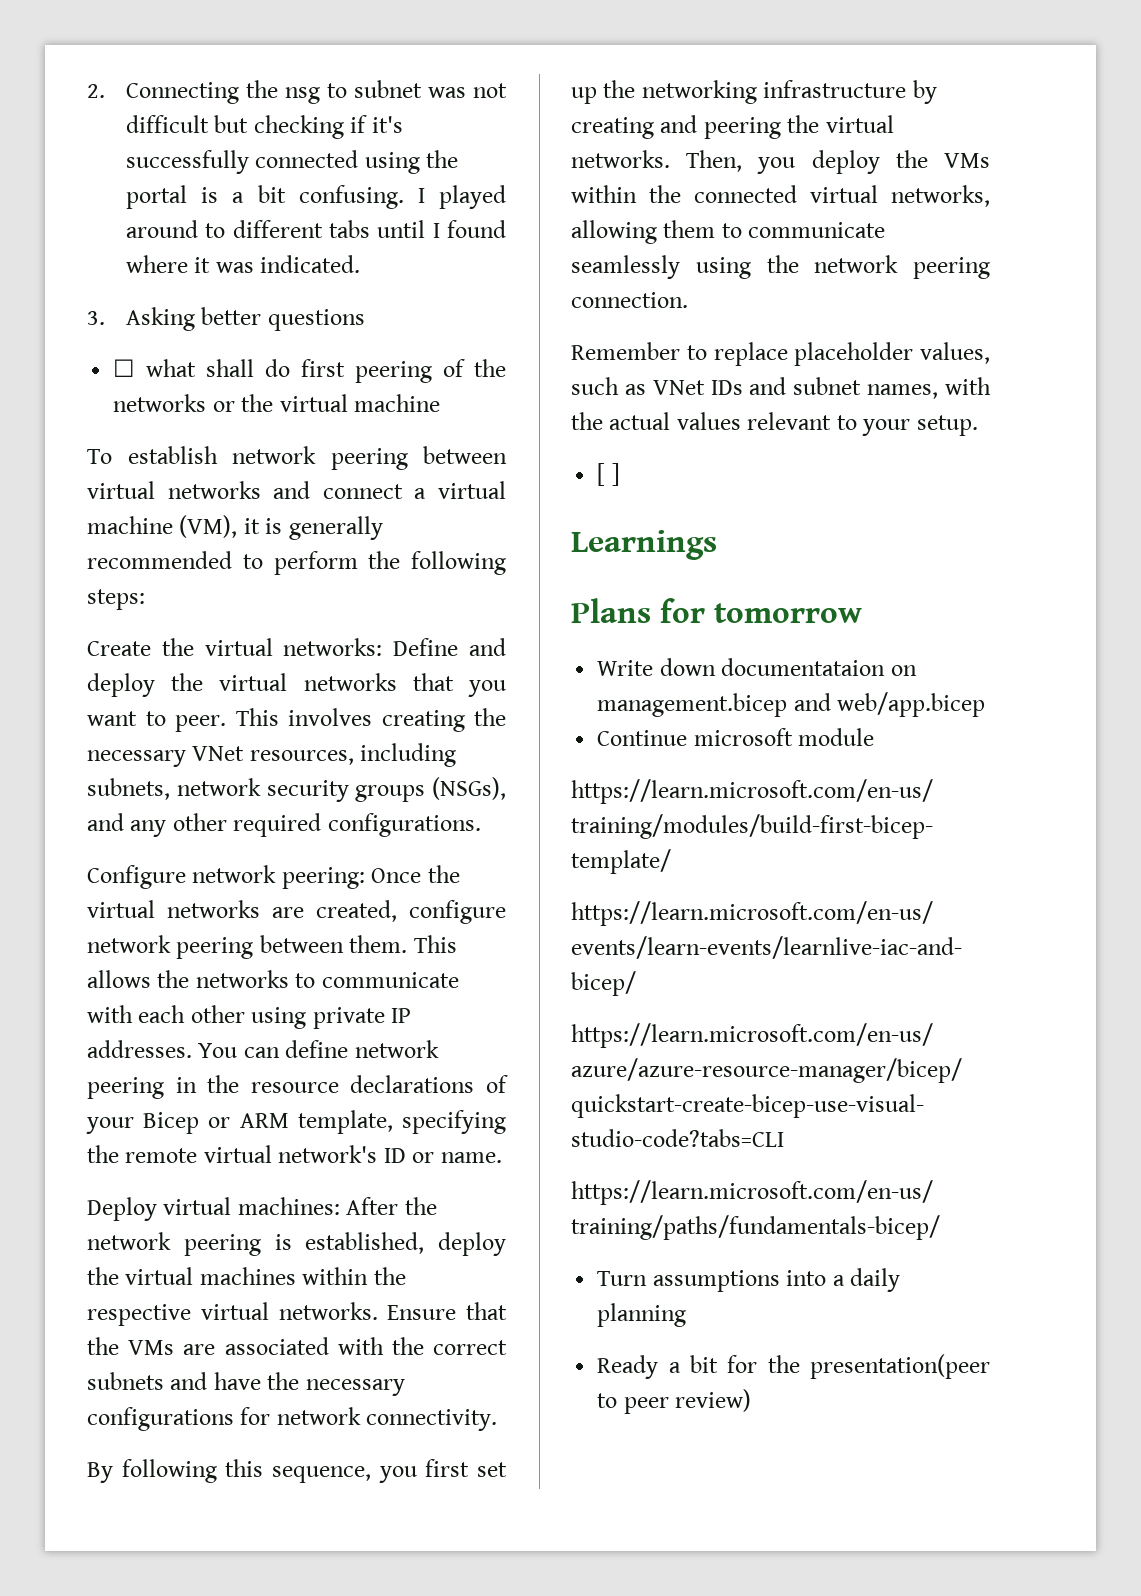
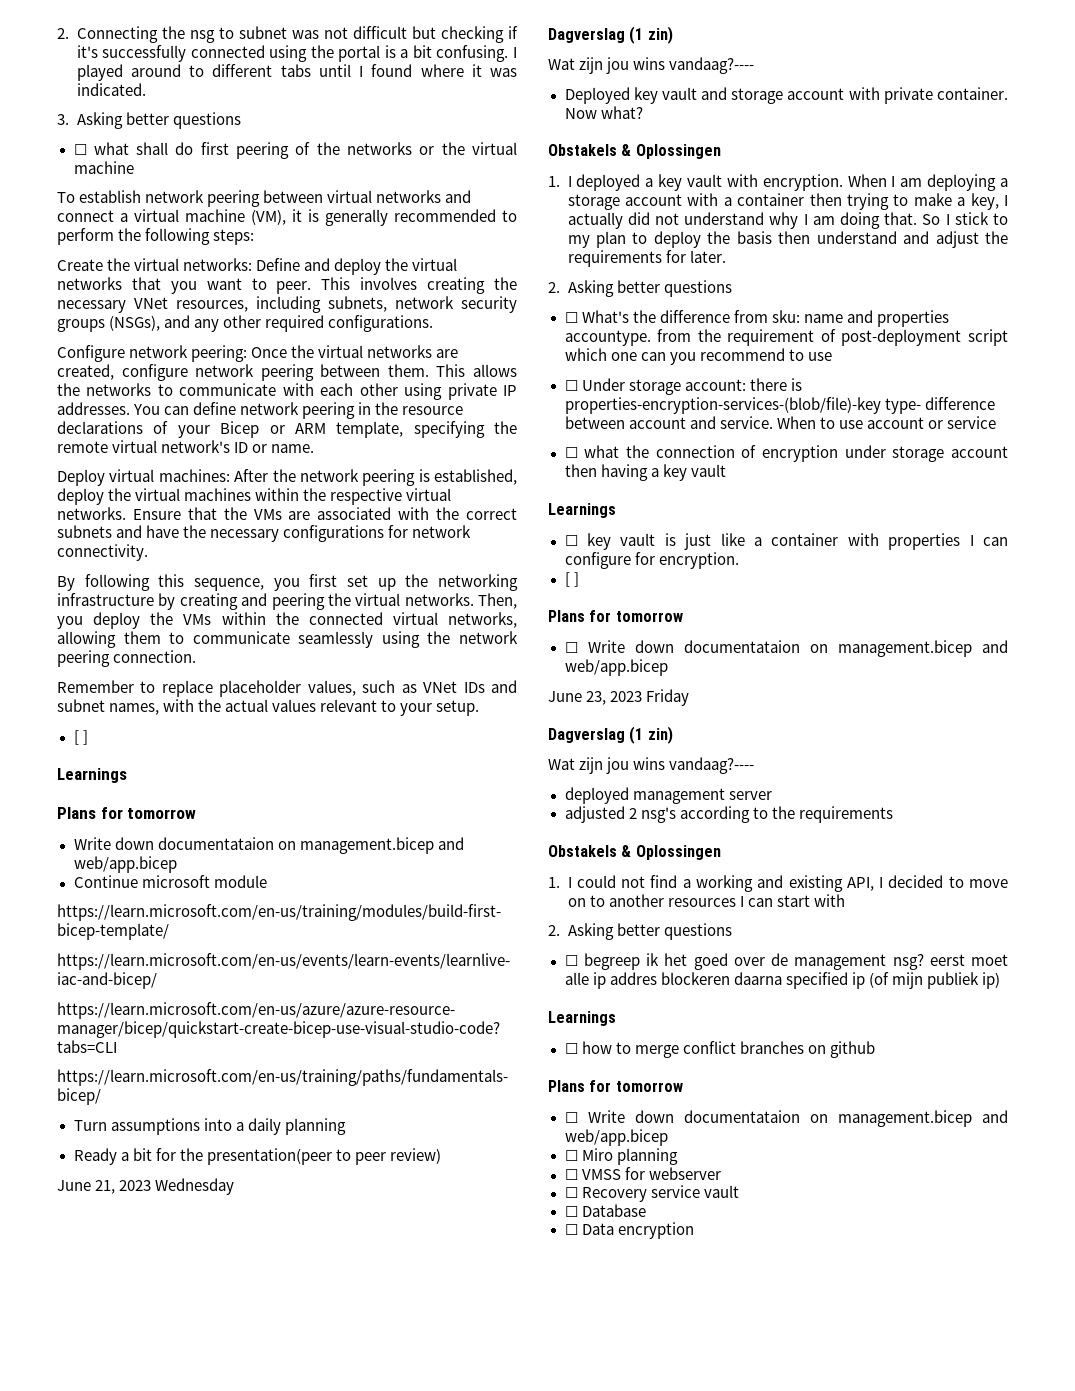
(752, 1400) none -> [57,1178,235,1195] [548,26,673,44] [548,57,755,74] [564,87,1008,104] [564,106,643,119] [548,144,721,159] [548,174,1008,191] [567,193,1009,210] [567,212,1008,229] [567,231,1008,248] [567,250,726,267] [548,280,732,297] [564,310,949,327] [564,329,1008,346] [564,348,832,365] [564,378,802,395] [564,397,995,414] [564,416,996,429] [564,445,1008,462] [564,464,726,481] [548,503,616,518] [564,533,1009,550] [564,552,739,569] [564,572,579,587] [548,610,683,622] [564,640,1008,657] [564,659,668,676] [548,689,690,706] [548,726,673,744] [548,757,755,774] [564,787,772,804] [564,806,893,823] [548,845,721,860] [548,875,1008,892] [567,894,845,907] [548,923,732,940] [564,953,1008,970] [564,972,1000,989] [548,1011,616,1026] [564,1041,875,1058] [548,1080,683,1092] [564,1110,1008,1127] [564,1129,668,1146] [564,1148,678,1165] [564,1167,721,1180] [564,1185,739,1202] [564,1204,646,1217] [564,1222,694,1239] // June 21, 2023 Wednesday // Dagverslag (1 zin) // Wat zijn jou wins vandaag?---- // Deployed key vault and storage account with private container. Now what? // Obstakels & Oplossingen // 1. I deployed a key vault with encryption. When I am deploying a storage account with a container then trying to make a key, I actually did not understand why I am doing that. So I stick to my plan to deploy the basis then understand and adjust the requirements for later. // 2. Asking better questions // ☐ What's the difference from sku: name and properties accountype. from the requirement of post-deployment script which one can you recommend to use // ☐ Under storage account: there is properties-encryption-services-(blob/file)-key type- difference between account and service. When to use account or service // ☐ what the connection of encryption under storage account then having a key vault // Learnings // ☐ key vault is just like a container with properties I can configure for encryption. // [ ] // Plans for tomorrow // ☐ Write down documentataion on management.bicep and web/app.bicep // June 23, 2023 Friday // Dagverslag (1 zin) // Wat zijn jou wins vandaag?---- // deployed management server // adjusted 2 nsg's according to the requirements // Obstakels & Oplossingen // 1. I could not find a working and existing API, I decided to move on to another resources I can start with // 2. Asking better questions // ☐ begreep ik het goed over de management nsg? eerst moet alle ip addres blockeren daarna specified ip (of mijn publiek ip) // Learnings // ☐ how to merge conflict branches on github // Plans for tomorrow // ☐ Write down documentataion on management.bicep and web/app.bicep // ☐ Miro planning // ☐ VMSS for webserver // ☐ Recovery service vault // ☐ Database // ☐ Data encryption

